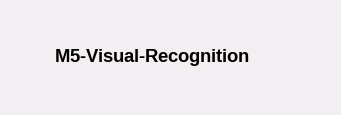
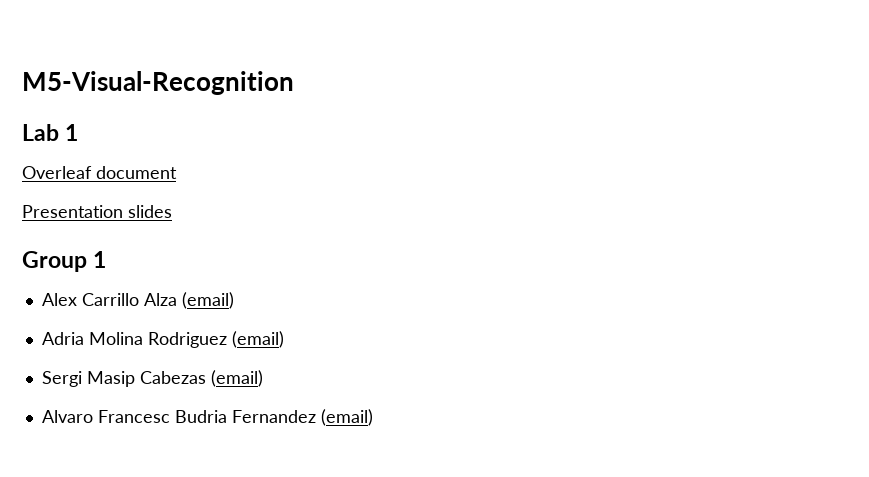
(249, 57) none -> [22,124,79,141] [22,166,177,179] [22,205,172,218] [22,251,107,272] [41,292,234,309] [41,331,284,348] [41,370,263,387] [41,409,373,426] // Lab 1 // Overleaf document // Presentation slides // Group 1 // Alex Carrillo Alza (email) // Adria Molina Rodriguez (email) // Sergi Masip Cabezas (email) // Alvaro Francesc Budria Fernandez (email)

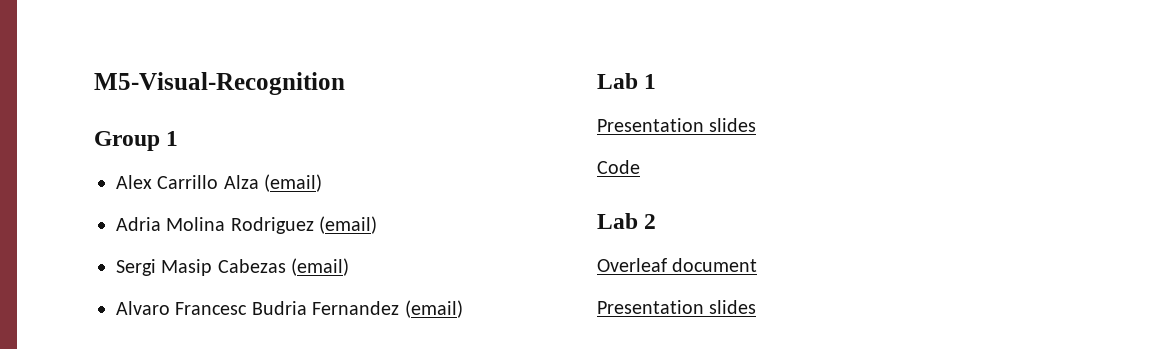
[22,124,79,141] [22,166,177,179] [22,205,172,218] // Lab 1 // Overleaf document // Presentation slides -> (345, 83) none
(373, 417) none -> [597,73,657,89] [597,118,757,132] [597,160,640,174] [597,213,657,229] [597,258,758,272] [597,300,757,314] // Lab 1 // Presentation slides // Code // Lab 2 // Overleaf document // Presentation slides

